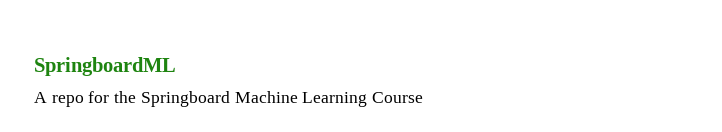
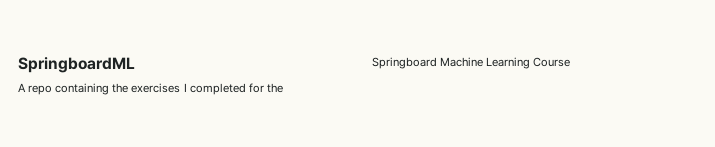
(84, 101) none -> [55,83,246,95] containing the exercises I completed

